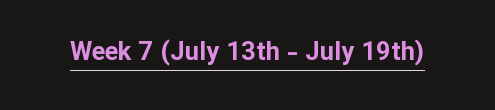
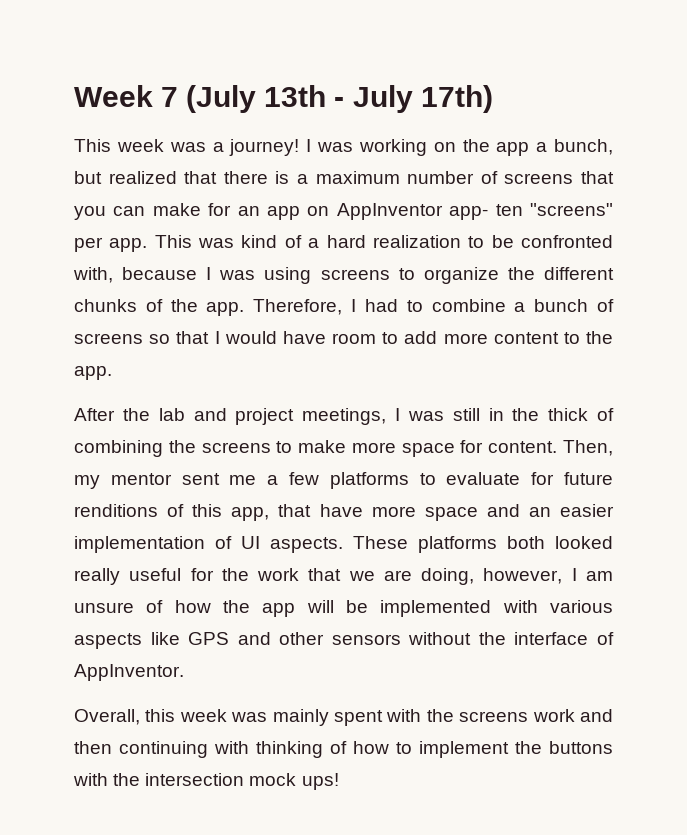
[361,39,425,66] 19th) -> [420,85,493,113] [74,139,613,156] [74,171,615,184] [74,203,613,220] [74,235,613,252] [73,267,614,284] [74,299,614,316] [74,331,613,344] [74,366,112,380] [74,408,614,425] [74,440,613,457] [74,472,614,489] [74,504,615,521] [74,536,613,553] [74,568,613,585] [74,600,613,617] [74,632,614,649] [74,664,184,681] [74,709,613,726] [74,741,613,758] [73,773,339,790] 17th) // This week was a journey! I was working on the app a bunch, but realized that there is a maximum number of screens that you can make for an app on AppInventor app- ten "screens" per app. This was kind of a hard realization to be confronted with, because I was using screens to organize the different chunks of the app. Therefore, I had to combine a bunch of screens so that I would have room to add more content to the app. // After the lab and project meetings, I was still in the thick of combining the screens to make more space for content. Then, my mentor sent me a few platforms to evaluate for future renditions of this app, that have more space and an easier implementation of UI aspects. These platforms both looked really useful for the work that we are doing, however, I am unsure of how the app will be implemented with various aspects like GPS and other sensors without the interface of AppInventor. // Overall, this week was mainly spent with the screens work and then continuing with thinking of how to implement the buttons with the intersection mock ups!

